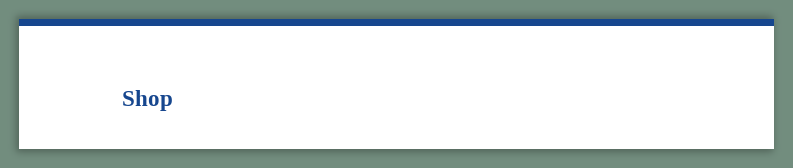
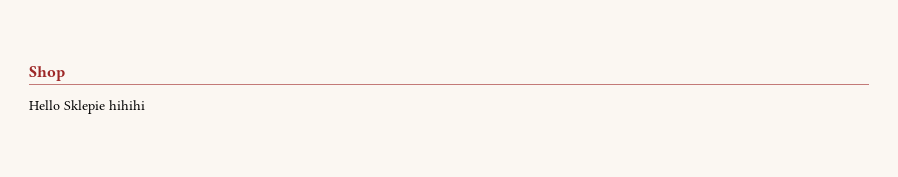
(173, 100) none -> [29,100,145,114] // Hello Sklepie hihihi

